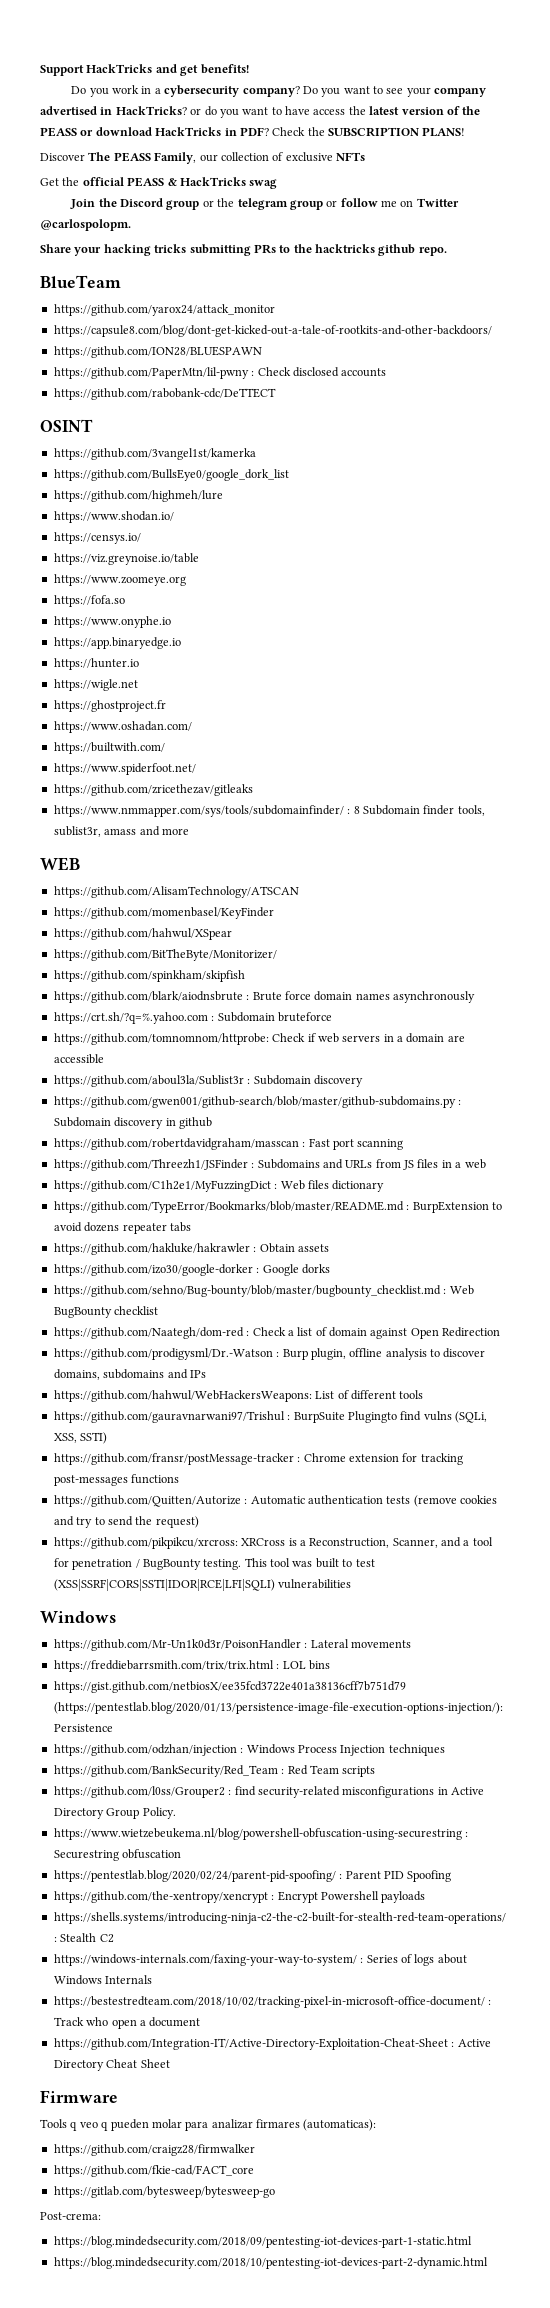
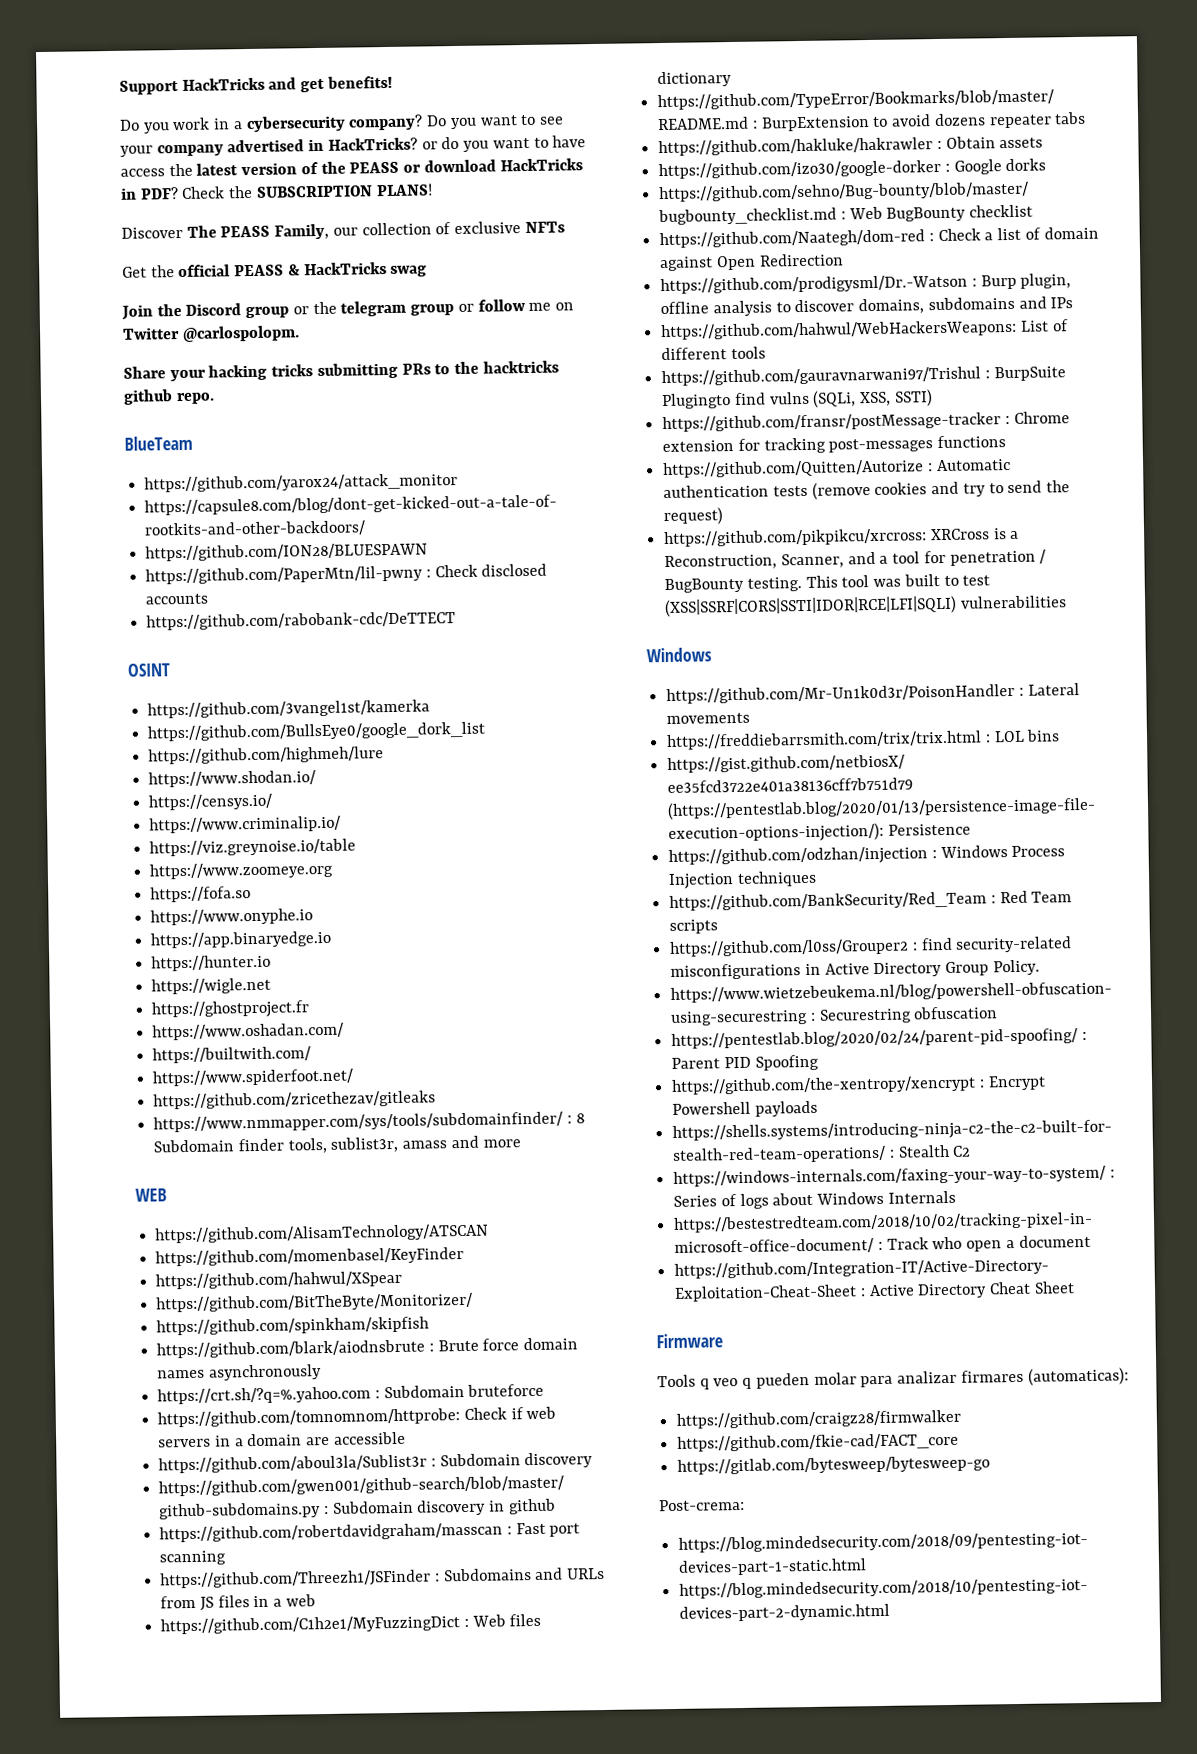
(141, 538) none -> [149,815,342,834] // https://www.criminalip.io/

